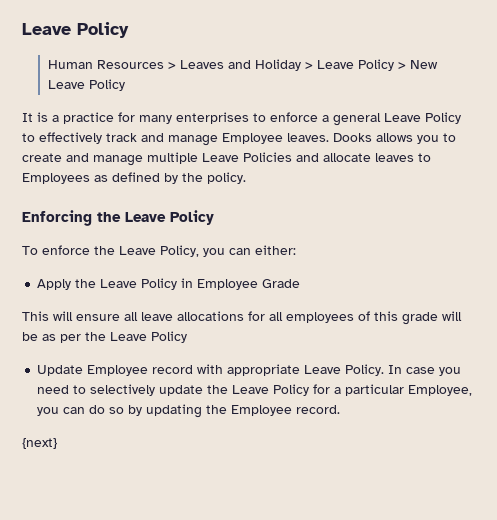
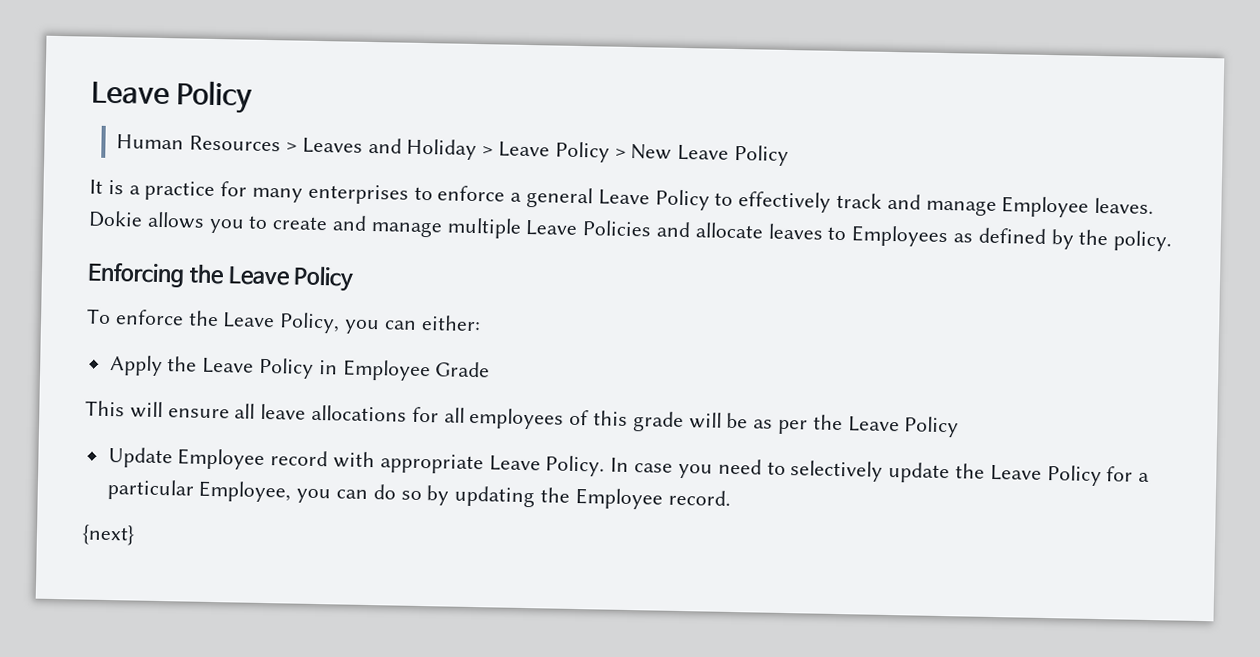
[333,133,372,142] Dooks -> [88,210,143,228] Dokie

